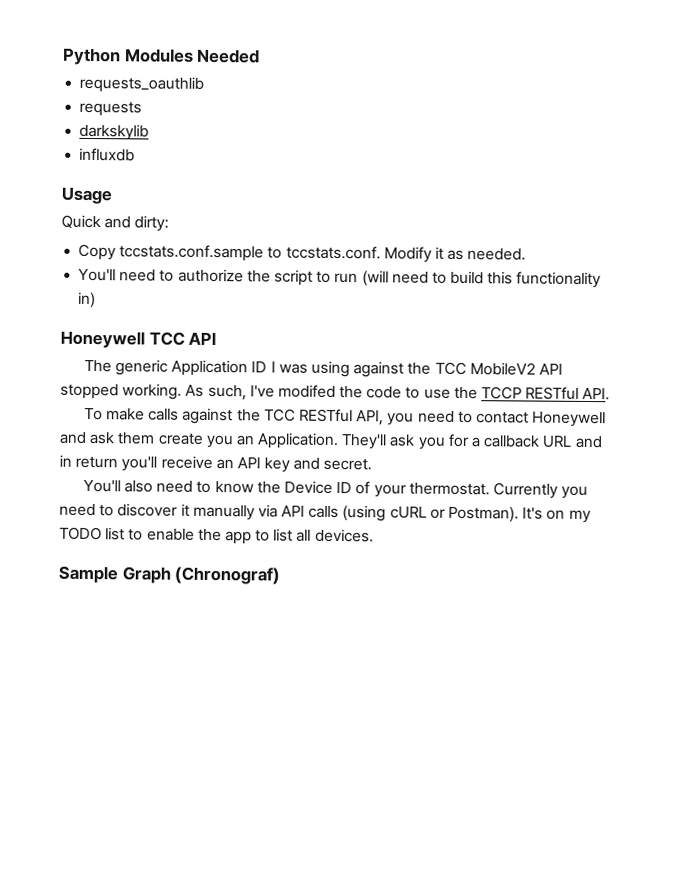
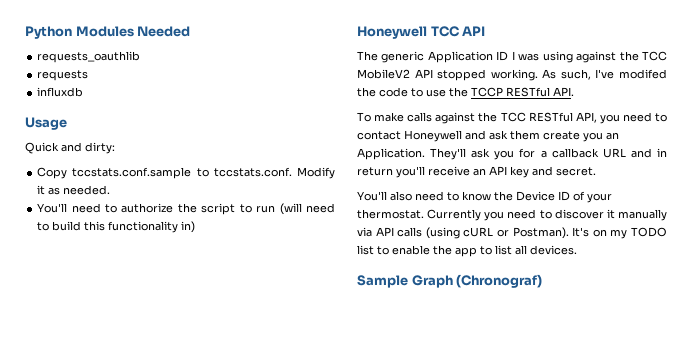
[79,123,150,141] // darkskylib -> (89, 75) none

